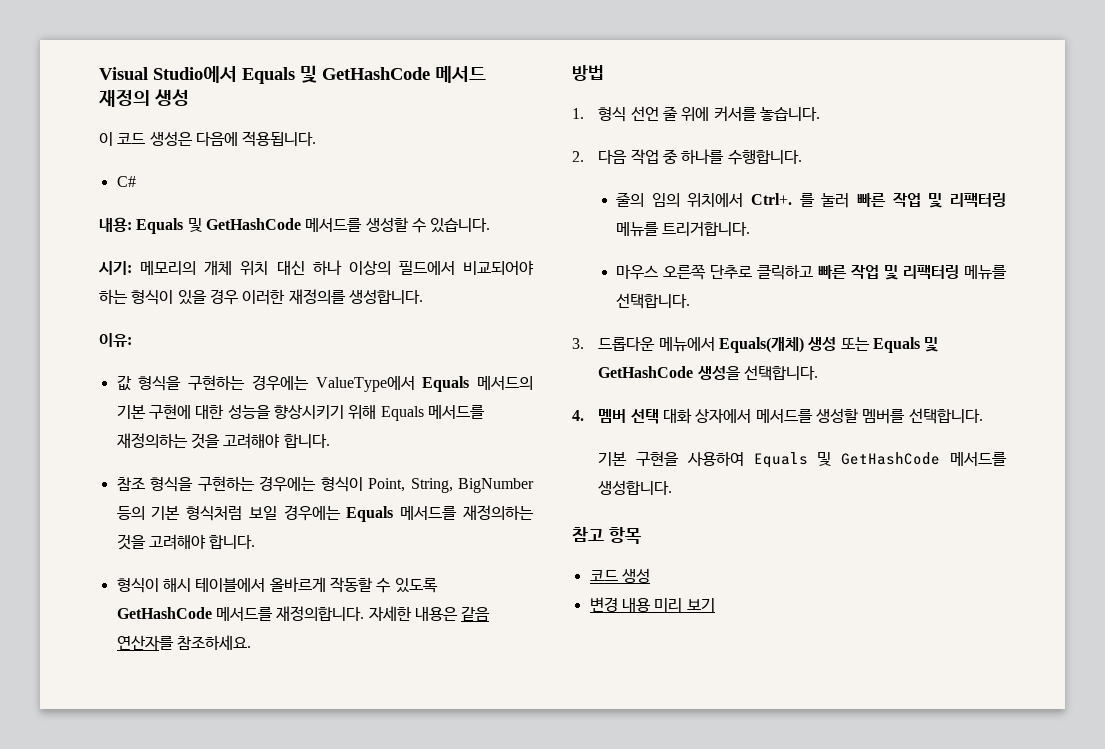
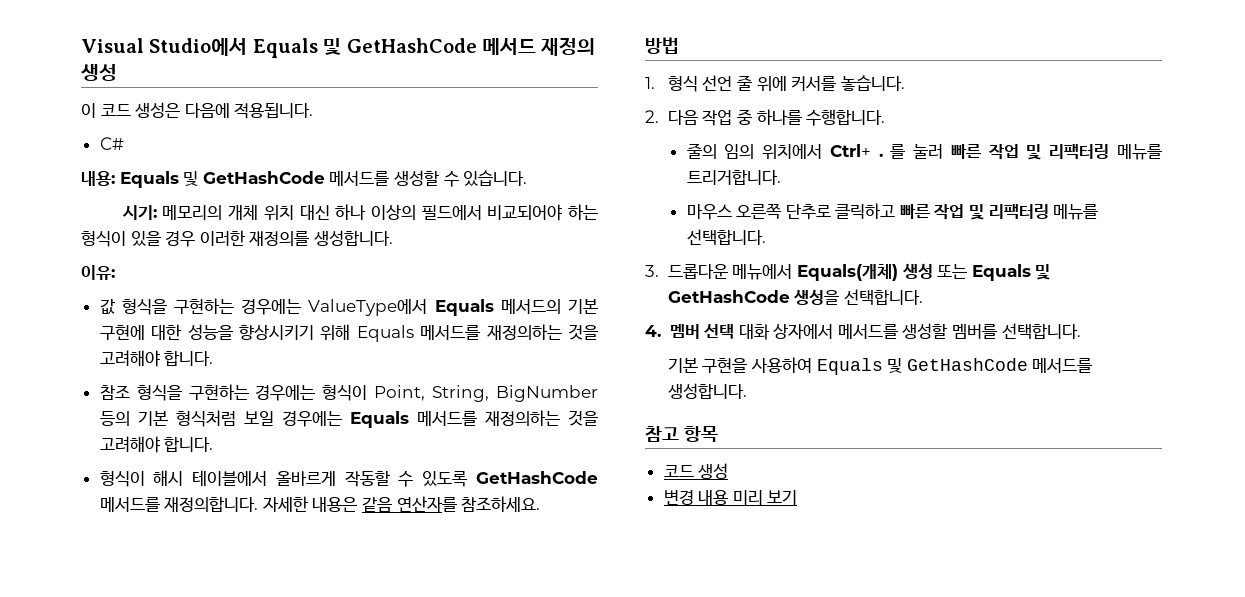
[750,193,792,205] Ctrl+. -> [829,144,883,157] Ctrl+ .

